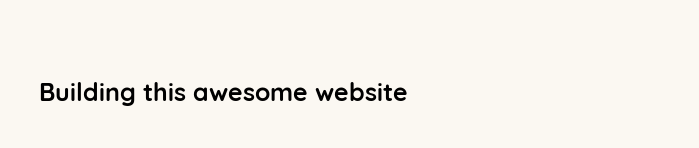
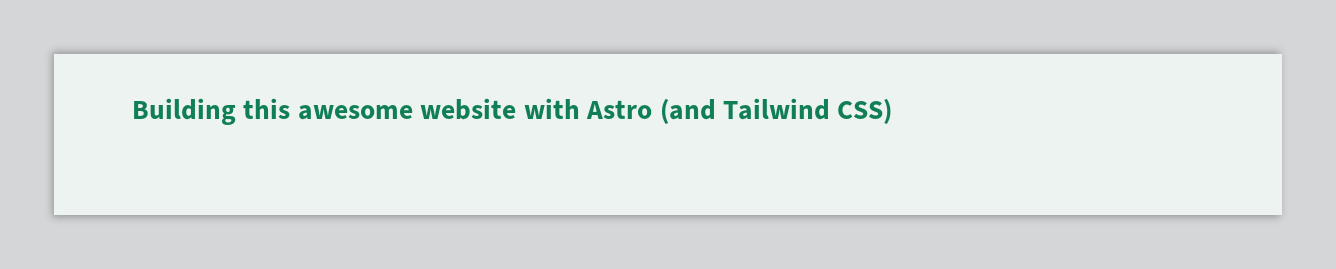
(408, 91) none -> [523,98,893,124] with Astro (and Tailwind CSS)

